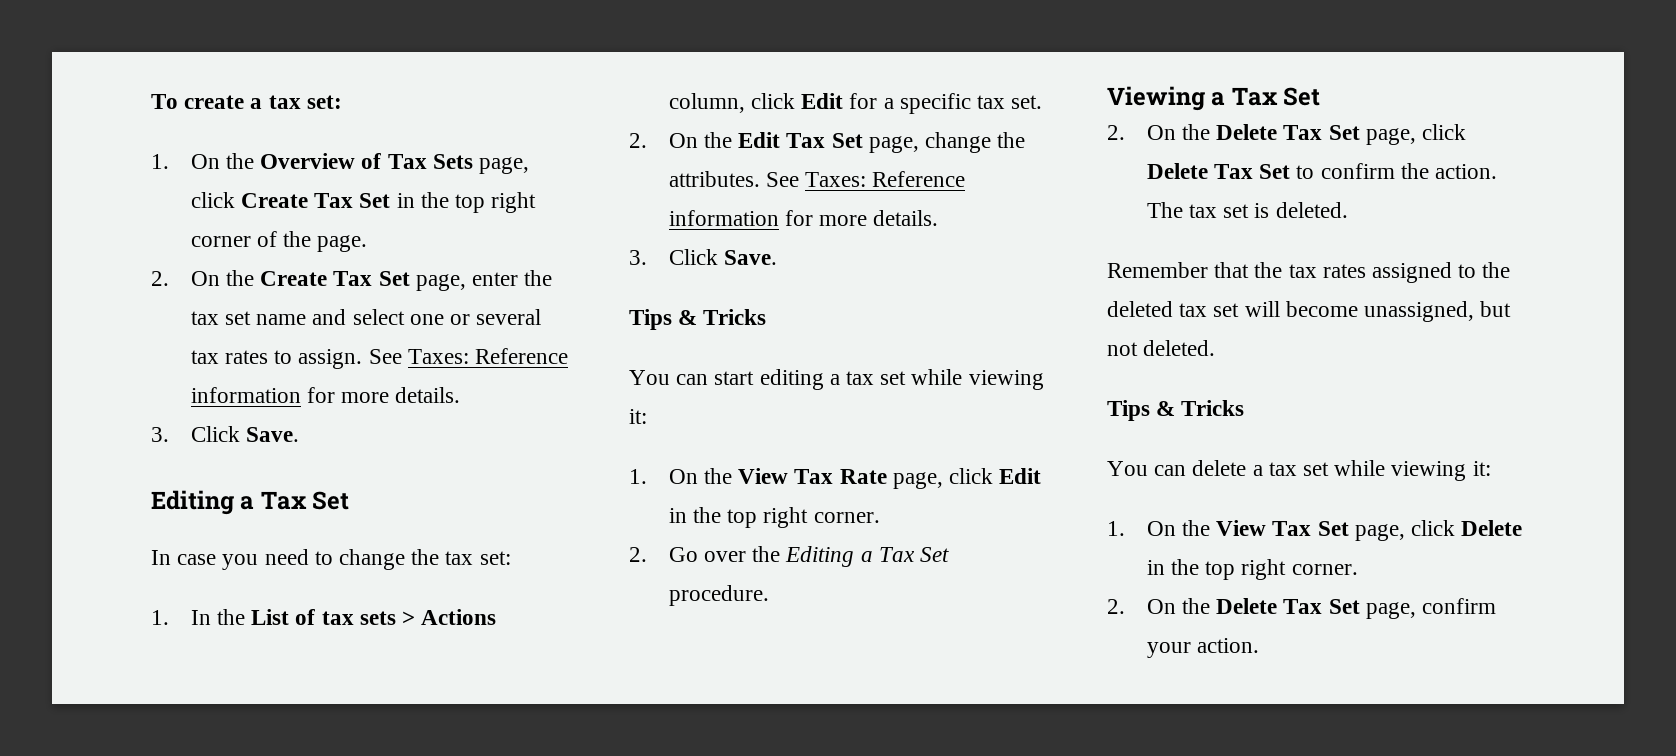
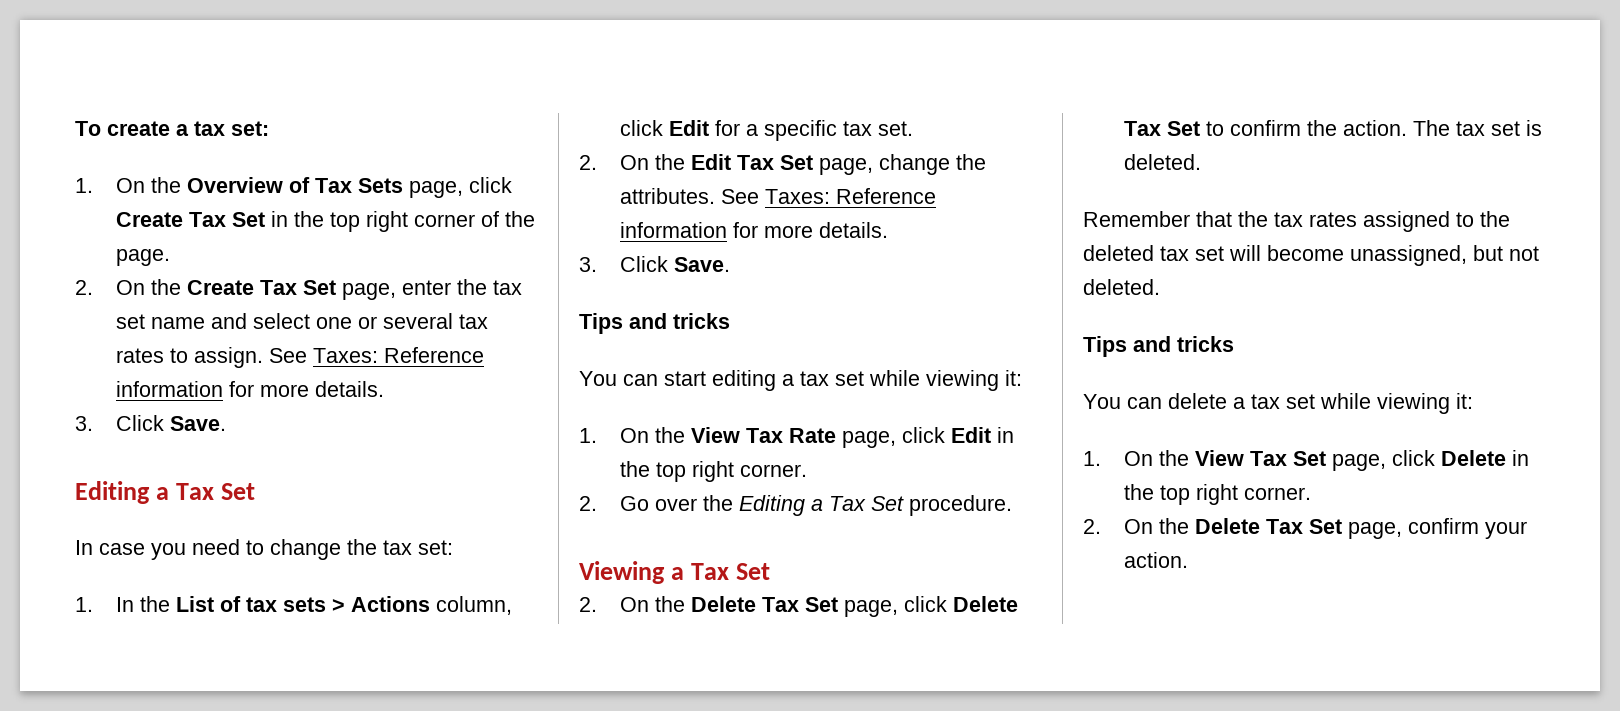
[678,309,767,325] & Tricks -> [629,313,730,329] and tricks
[1156,400,1245,416] & Tricks -> [1133,336,1234,352] and tricks

